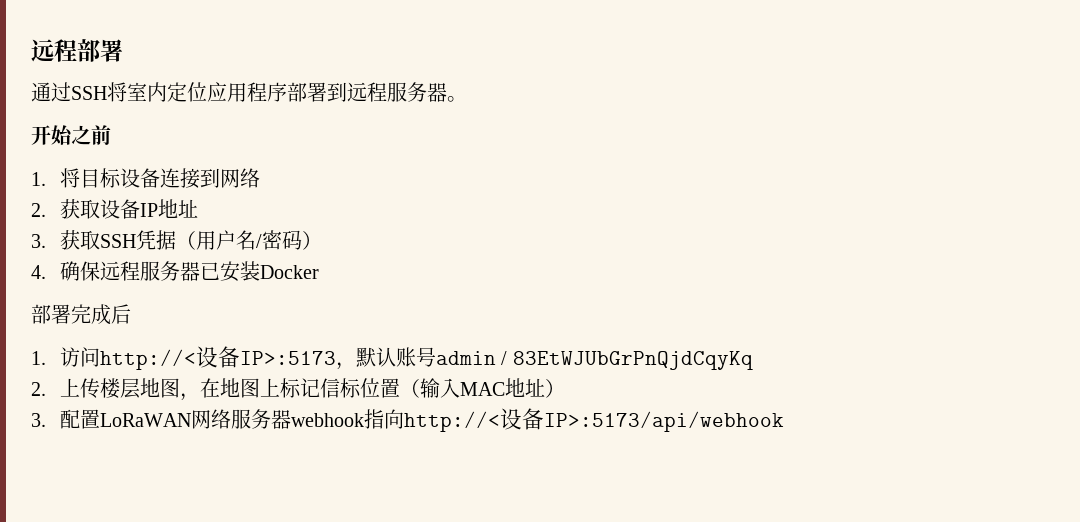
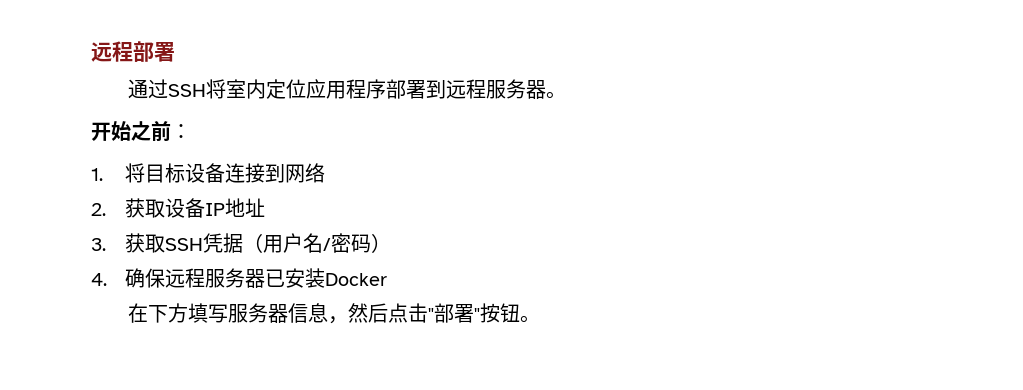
(111, 135) none -> [171,124,191,139] ：
[31,304,131,325] [31,346,753,370] [31,378,566,401] [31,408,785,432] 部署完成后 // 1.访问http://<设备IP>:5173，默认账号admin / 83EtWJUbGrPnQjdCqyKq // 2.上传楼层地图，在地图上标记信标位置（输入MAC地址） // 3.配置LoRaWAN网络服务器webhook指向http://<设备IP>:5173/api/webhook -> [128,303,541,324] 在下方填写服务器信息，然后点击"部署"按钮。

